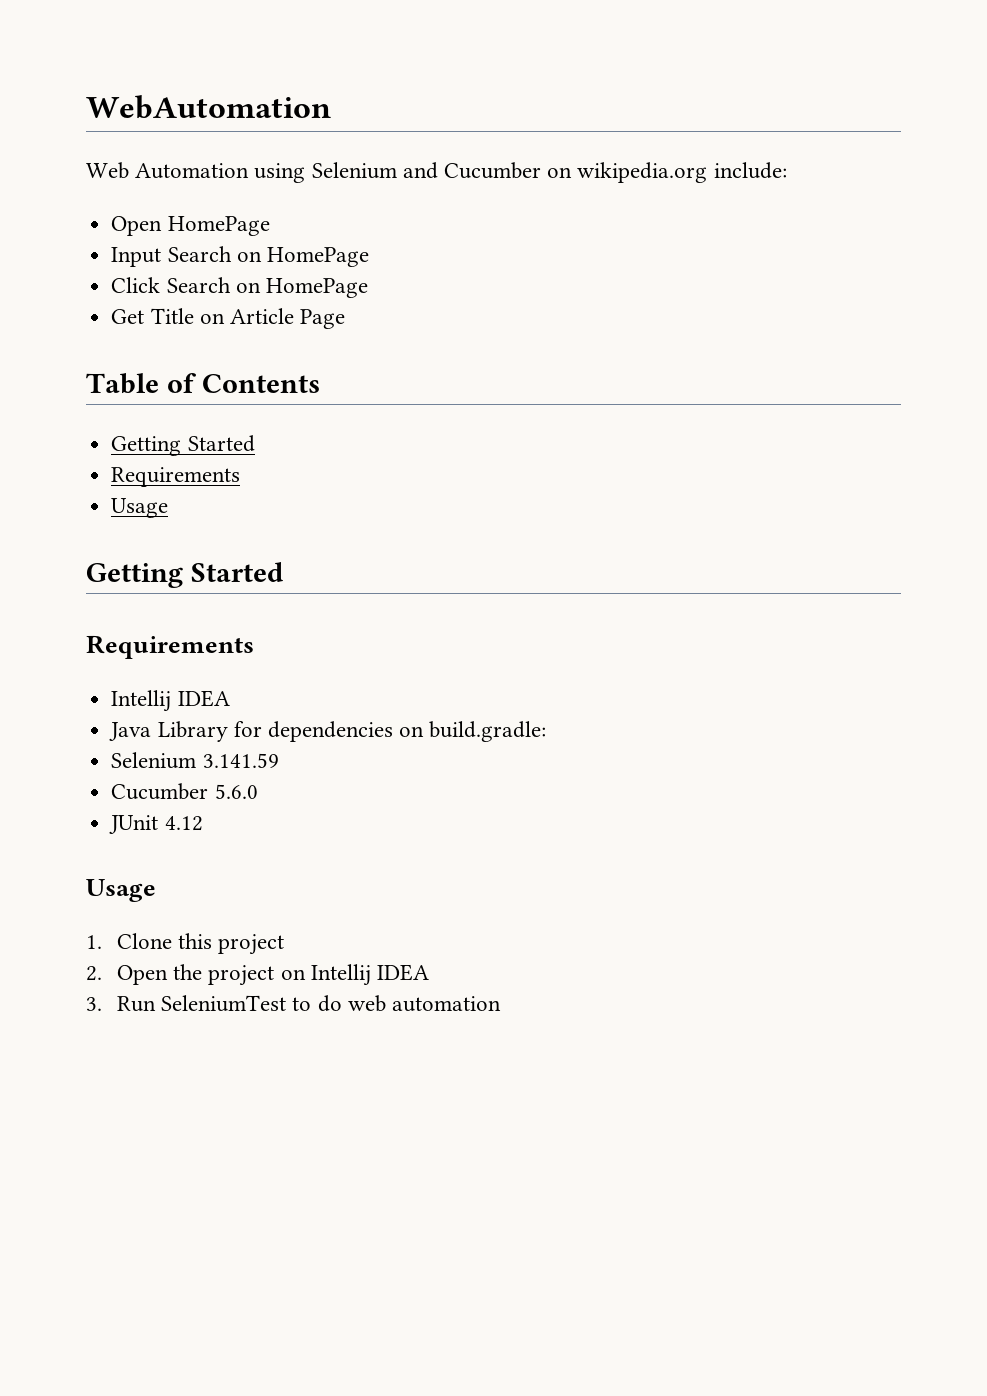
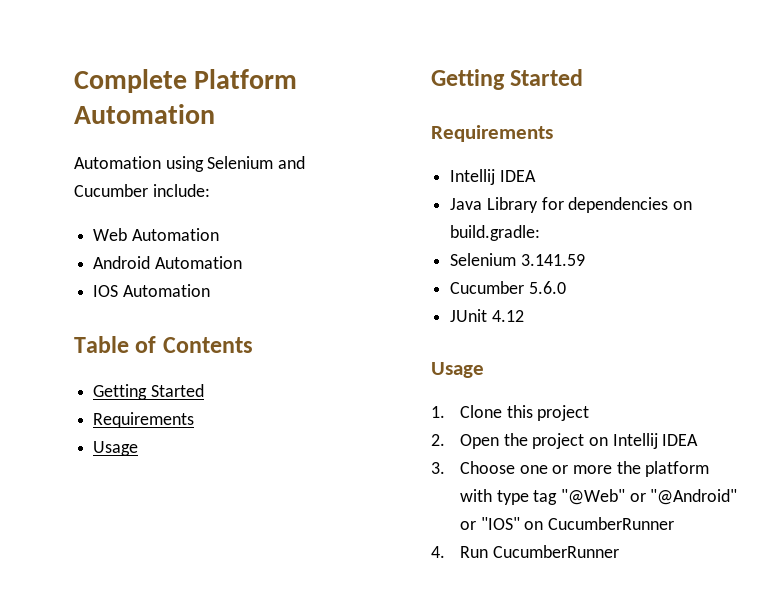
[86,95,331,119] [86,162,129,179] WebAutomation // Web -> [74,69,298,93] [74,104,215,124] Complete Platform Automation //
[547,162,708,183] on wikipedia.org -> (148, 190) none
[111,216,270,236] [111,246,369,267] [111,277,368,298] [111,308,346,329] Open HomePage // Input Search on HomePage // Click Search on HomePage // Get Title on Article Page -> [93,228,219,241] [93,256,242,269] [93,284,210,297] Web Automation // Android Automation // IOS Automation
[116,995,501,1012] Run SeleniumTest to do web automation -> [459,461,710,477] [459,489,738,505] [459,517,674,530] [431,545,619,558] Choose one or more the platform with type tag "@Web" or "@Android" or "IOS" on CucumberRunner // 4. Run CucumberRunner

